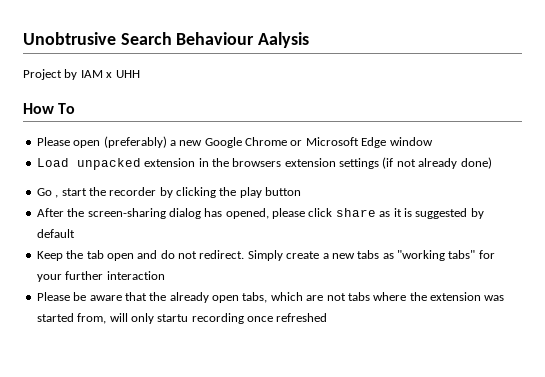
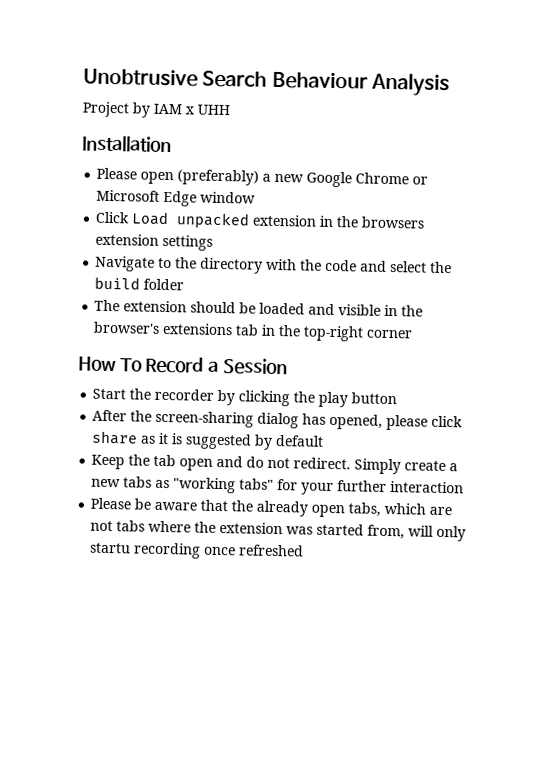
[258,32,310,48] Aalysis -> [370,72,450,97] Analysis
[23,103,76,114] How To -> [82,135,172,153] Installation
(433, 141) none -> [95,211,131,224] Click
[382,157,492,169] [36,188,87,198] (if not already done) // Go , start -> [95,255,453,274] [94,276,185,291] [94,299,424,317] [93,321,414,342] [78,356,288,376] [92,388,127,400] // Navigate to the directory with the code and select the build folder // The extension should be loaded and visible in the browser's extensions tab in the top-right corner // How To Record a Session // Start

